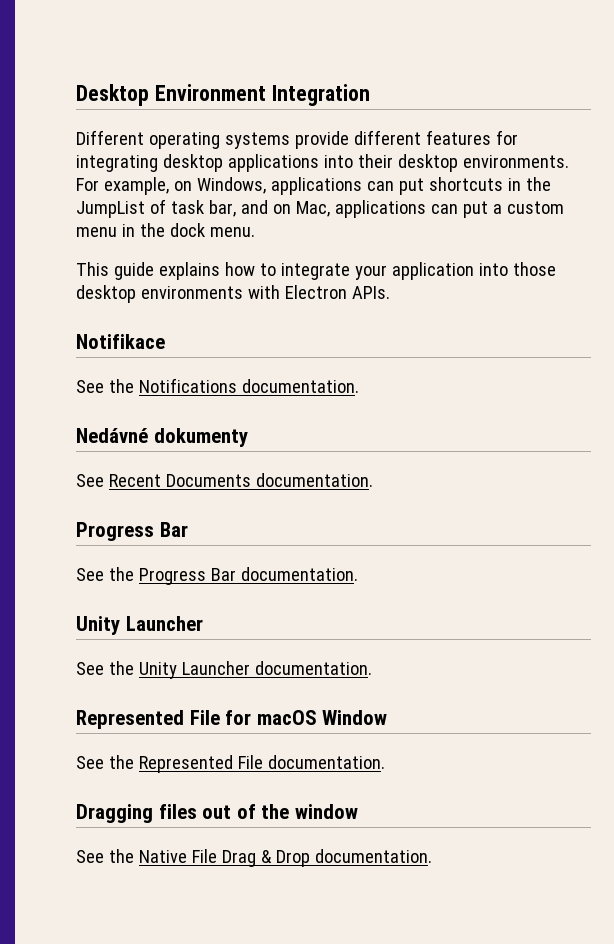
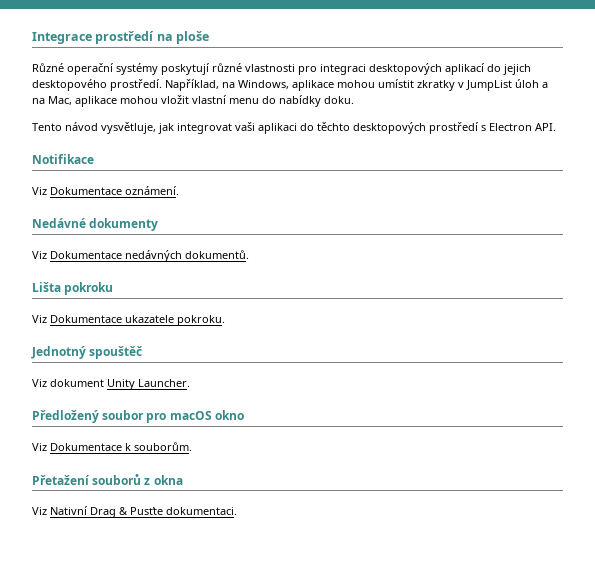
[76,84,370,106] [76,130,518,149] [76,154,569,172] [76,177,551,195] [76,199,564,218] [76,223,255,237] [76,262,556,280] [76,285,390,303] [76,334,165,349] [76,378,359,393] [76,428,248,447] [76,473,373,487] [76,522,188,541] [76,567,358,585] [76,616,203,635] [76,661,372,679] [76,710,388,729] [76,755,385,773] [76,804,358,823] [76,849,432,867] Desktop Environment Integration // Different operating systems provide different features for integrating desktop applications into their desktop environments. For example, on Windows, applications can put shortcuts in the JumpList of task bar, and on Mac, applications can put a custom menu in the dock menu. // This guide explains how to integrate your application into those desktop environments with Electron APIs. // Notifikace // See the Notifications documentation. // Nedávné dokumenty // See Recent Documents documentation. // Progress Bar // See the Progress Bar documentation. // Unity Launcher // See the Unity Launcher documentation. // Represented File for macOS Window // See the Represented File documentation. // Dragging files out of the window // See the Native File Drag & Drop documentation. -> [32,31,210,44] [32,63,531,75] [32,79,548,91] [32,95,354,107] [32,122,556,134] [32,154,94,164] [32,186,179,195] [32,218,159,231] [32,250,249,262] [32,282,114,295] [32,315,225,326] [31,346,143,359] [32,379,190,390] [32,410,244,423] [32,442,192,451] [32,474,183,485] [32,506,237,518] Integrace prostředí na ploše // Různé operační systémy poskytují různé vlastnosti pro integraci desktopových aplikací do jejich desktopového prostředí. Například, na Windows, aplikace mohou umístit zkratky v JumpList úloh a na Mac, aplikace mohou vložit vlastní menu do nabídky doku. // Tento návod vysvětluje, jak integrovat vaši aplikaci do těchto desktopových prostředí s Electron API. // Notifikace // Viz Dokumentace oznámení. // Nedávné dokumenty // Viz Dokumentace nedávných dokumentů. // Lišta pokroku // Viz Dokumentace ukazatele pokroku. // Jednotný spouštěč // Viz dokument Unity Launcher. // Předložený soubor pro macOS okno // Viz Dokumentace k souborům. // Přetažení souborů z okna // Viz Nativní Drag & Pusťte dokumentaci.

